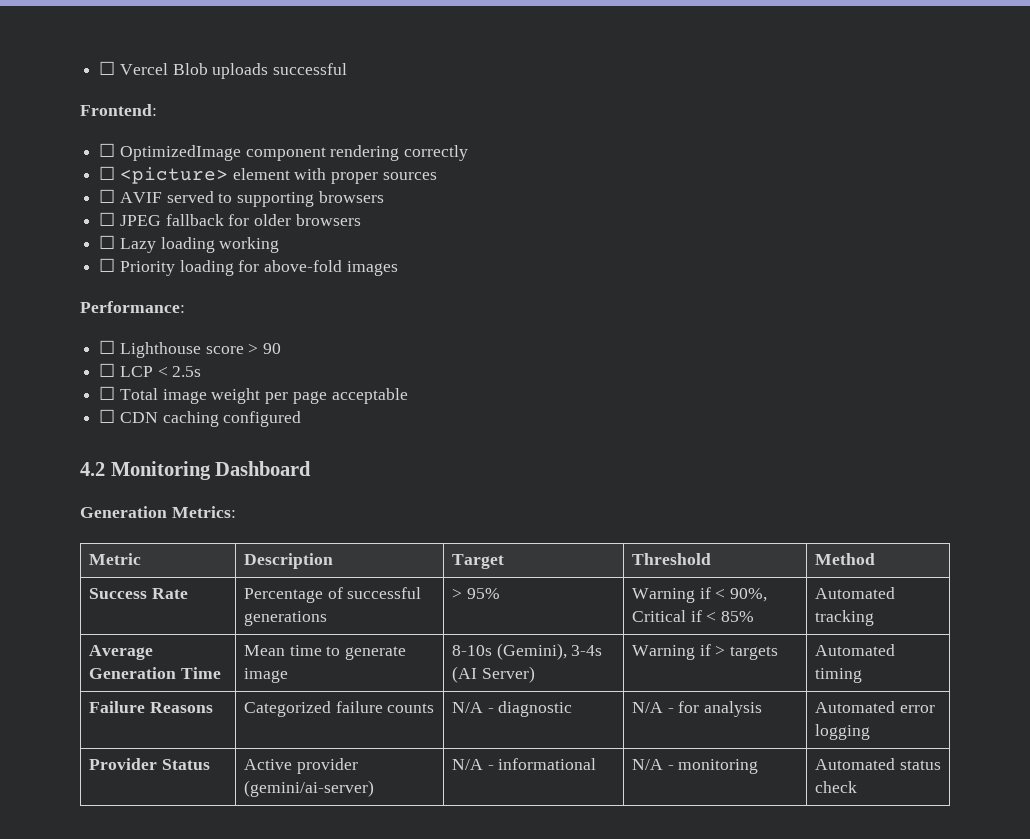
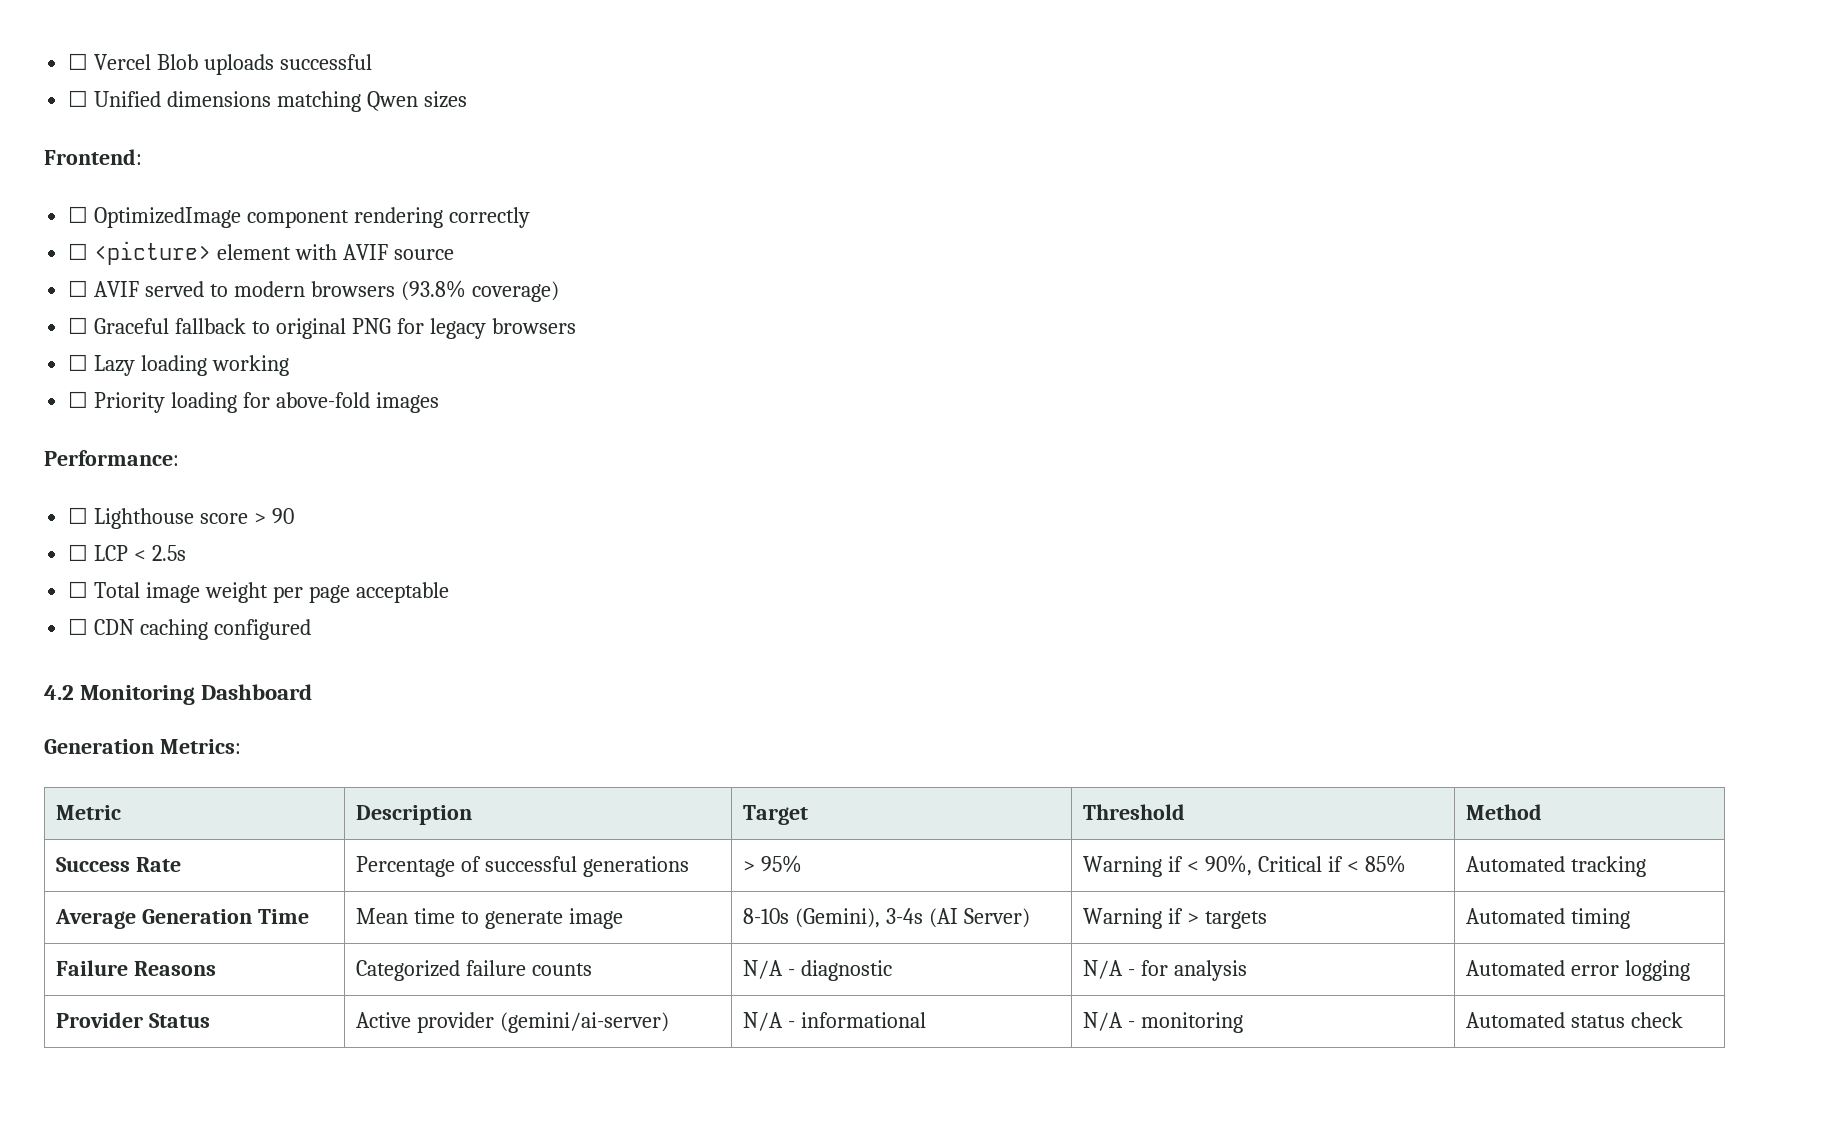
(348, 69) none -> [68,90,467,112] // ☐ Unified dimensions matching Qwen sizes
[331,172,437,184] proper sources -> [342,244,454,260] AVIF source
[237,191,384,207] [99,212,292,226] supporting browsers // ☐ JPEG fallback for older -> [233,280,559,302] [68,317,486,339] modern browsers (93.8% coverage) // ☐ Graceful fallback to original PNG for legacy

